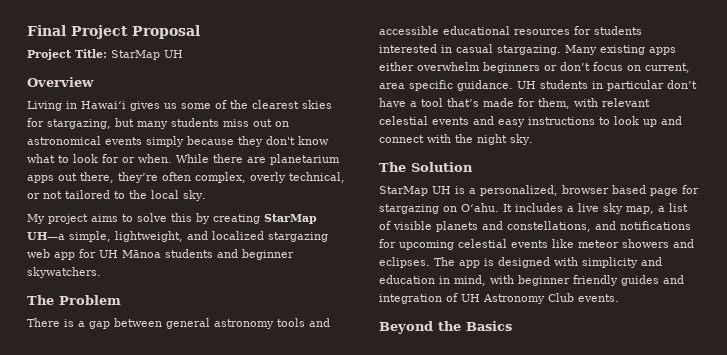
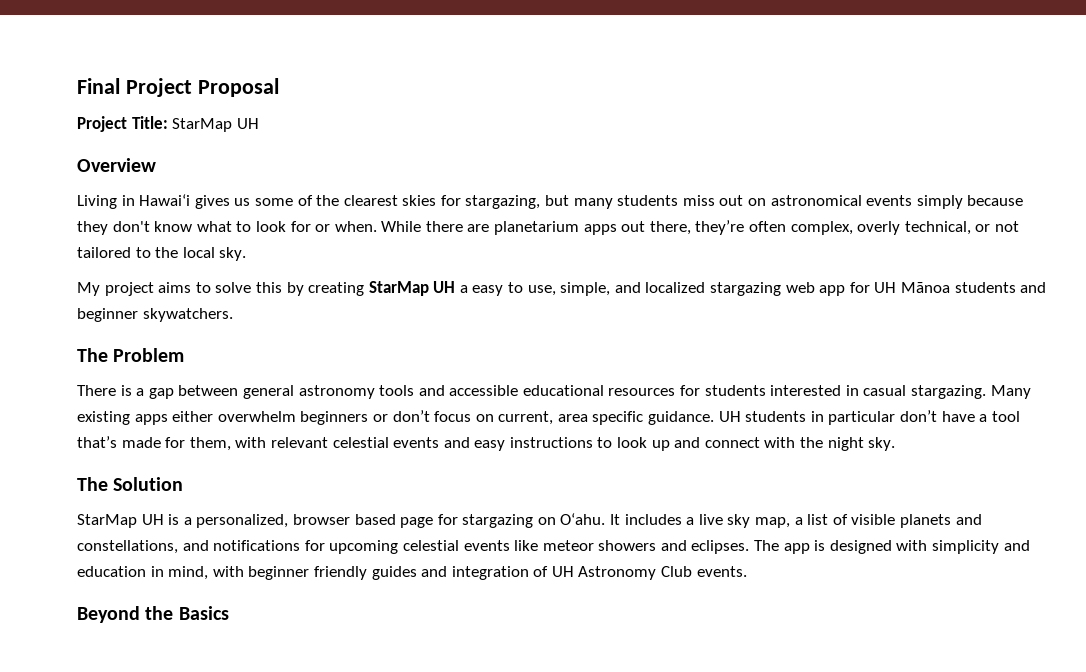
[27,231,183,242] UH—a simple, lightweight, -> [433,281,611,296] UH a easy to use, simple,

